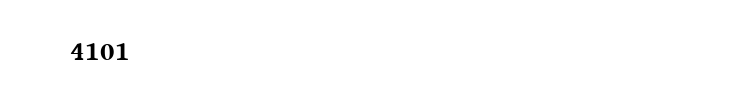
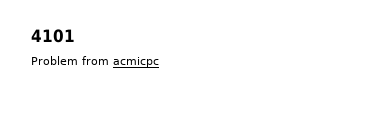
(130, 51) none -> [31,56,159,67] // Problem from acmicpc

